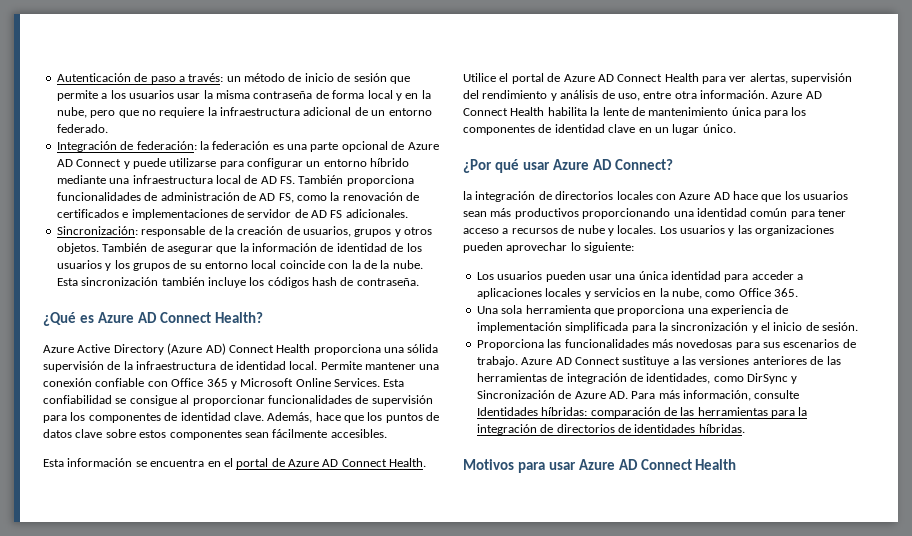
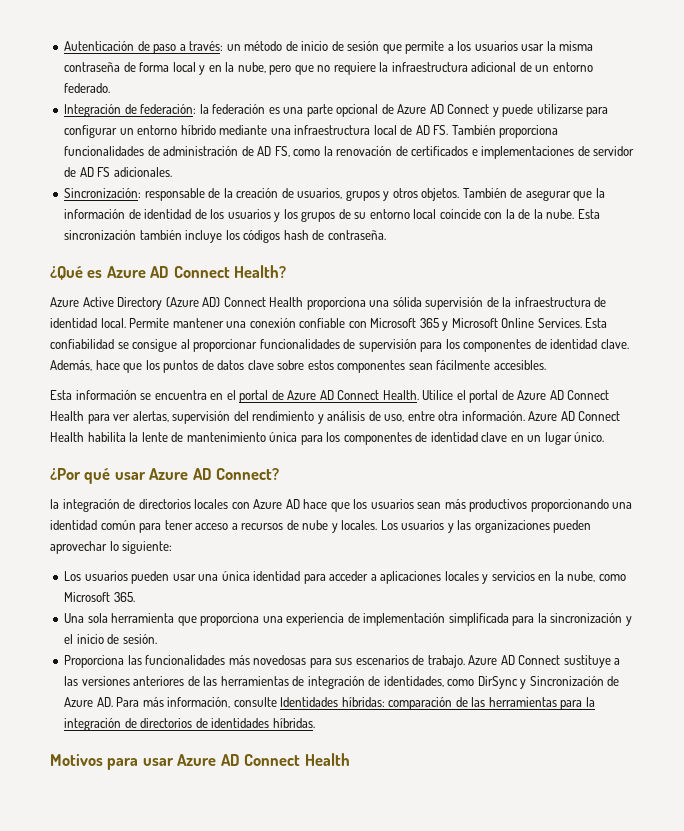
[171,378,204,387] Office -> [370,318,417,328] Microsoft
[738,288,771,297] Office -> [64,592,111,602] Microsoft

